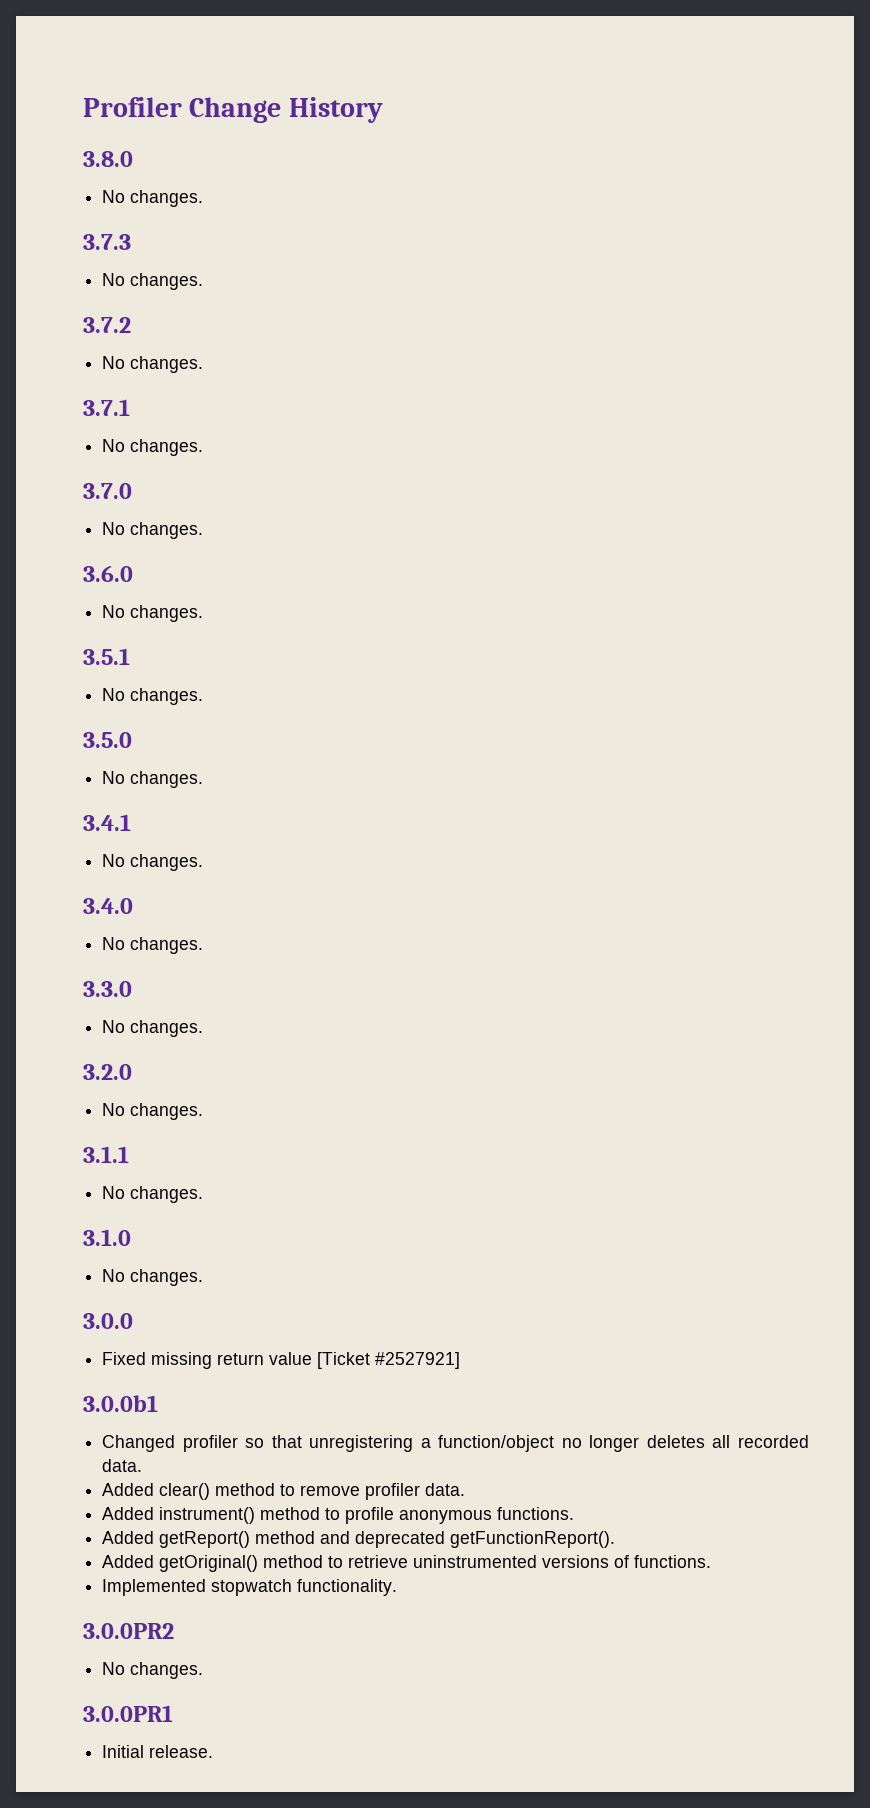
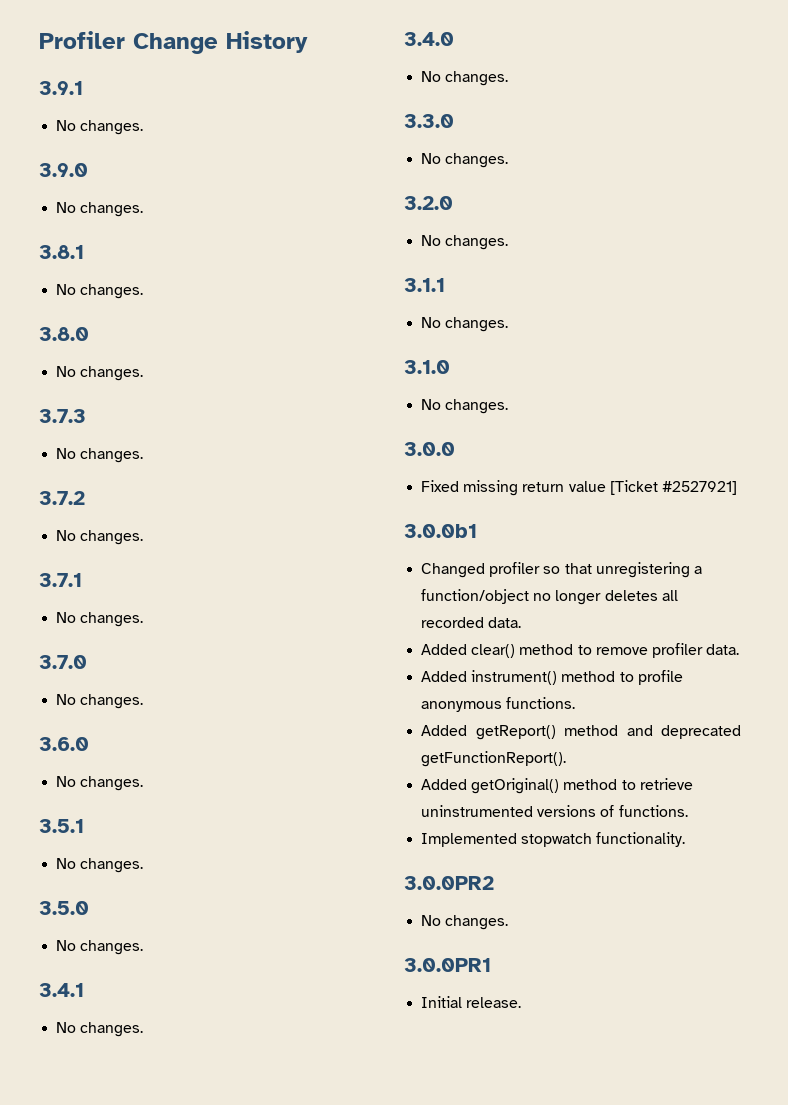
(383, 110) none -> [39,81,83,95] [56,120,144,135] [39,163,88,177] [56,202,144,217] [39,245,84,259] [56,284,144,299] // 3.9.1 // No changes. // 3.9.0 // No changes. // 3.8.1 // No changes.

